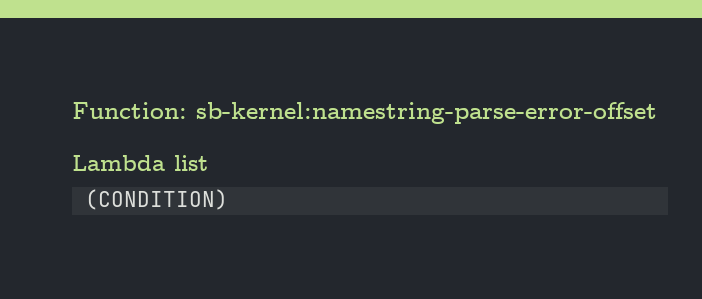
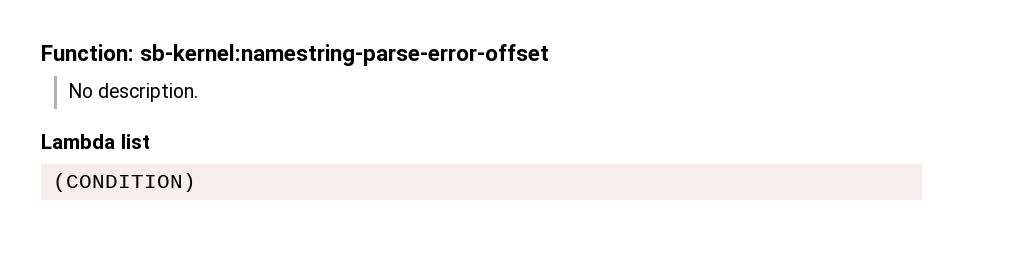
(657, 113) none -> [67,83,198,102] // No description.

